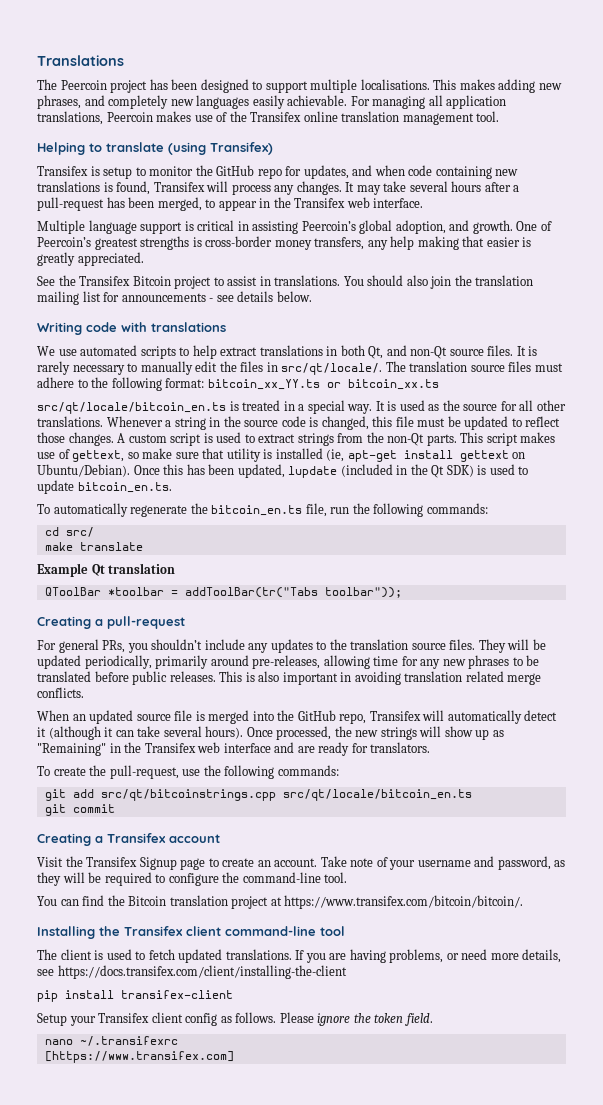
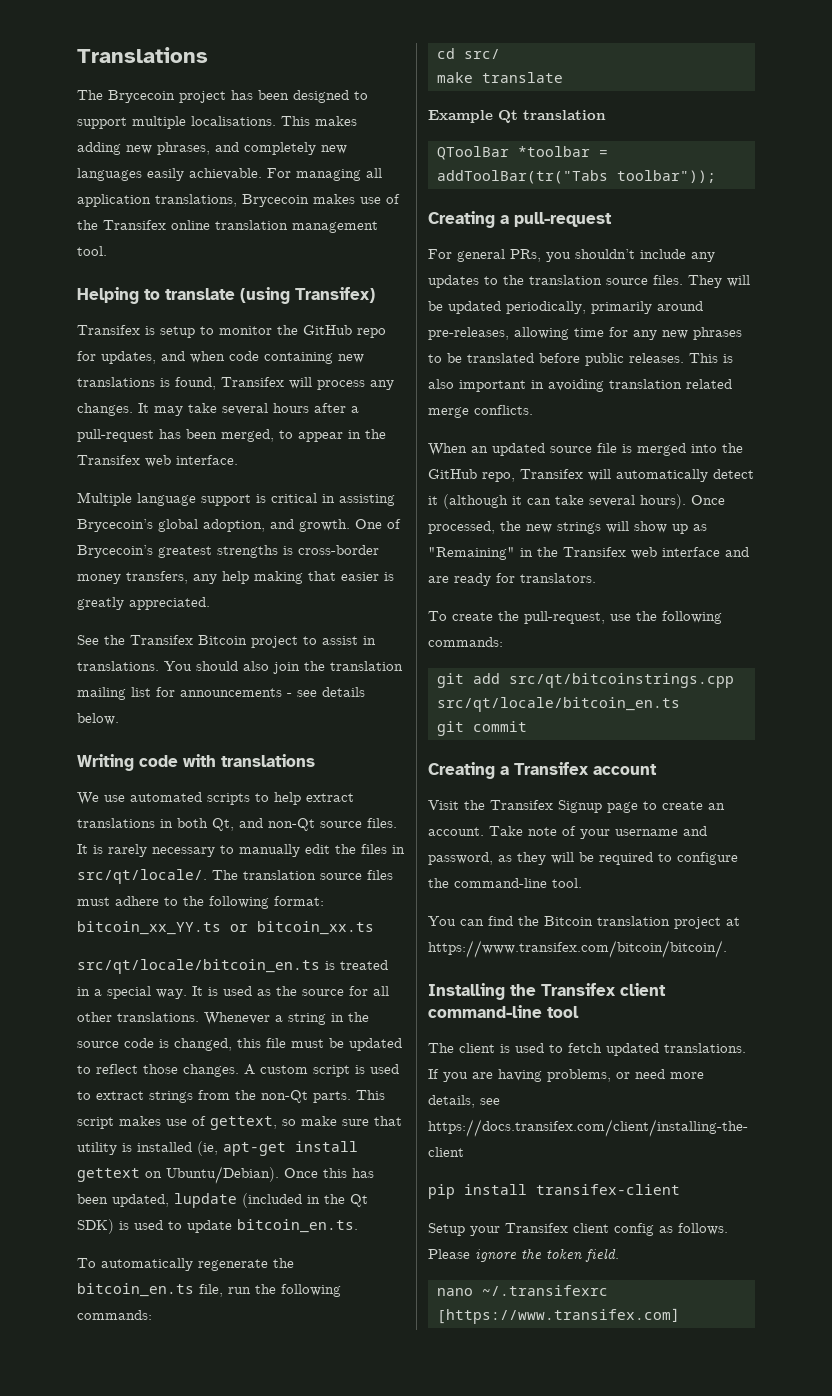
[60,80,107,90] Peercoin -> [108,90,175,103] Brycecoin
[106,112,153,122] Peercoin -> [242,194,309,207] Brycecoin
[301,221,356,231] Peercoin’s -> [77,519,153,532] Brycecoin’s
[37,237,91,247] Peercoin’s -> [77,545,153,558] Brycecoin’s

